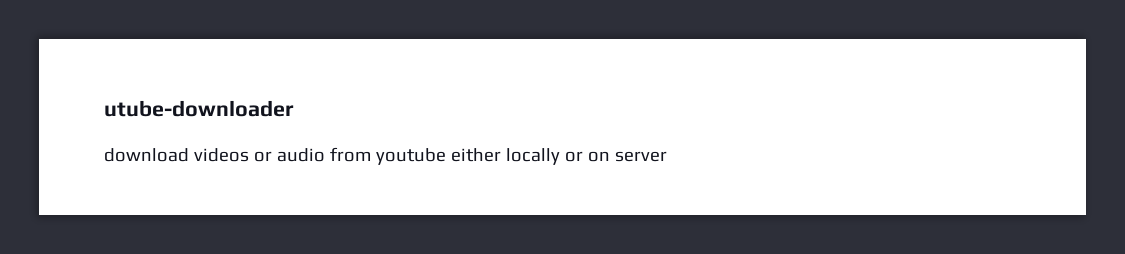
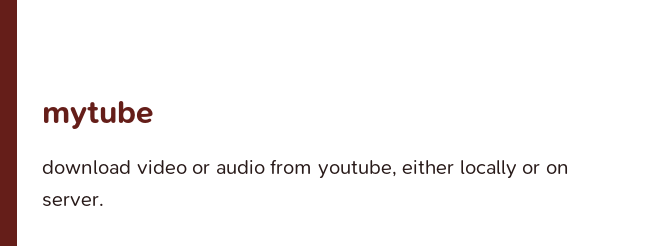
[104,100,294,117] utube-downloader -> [42,101,153,129] mytube
[193,148,249,162] videos -> [136,160,187,174] video
[375,148,446,165] youtube -> [317,160,397,179] youtube,
[614,151,667,162] server -> [42,195,104,207] server.

